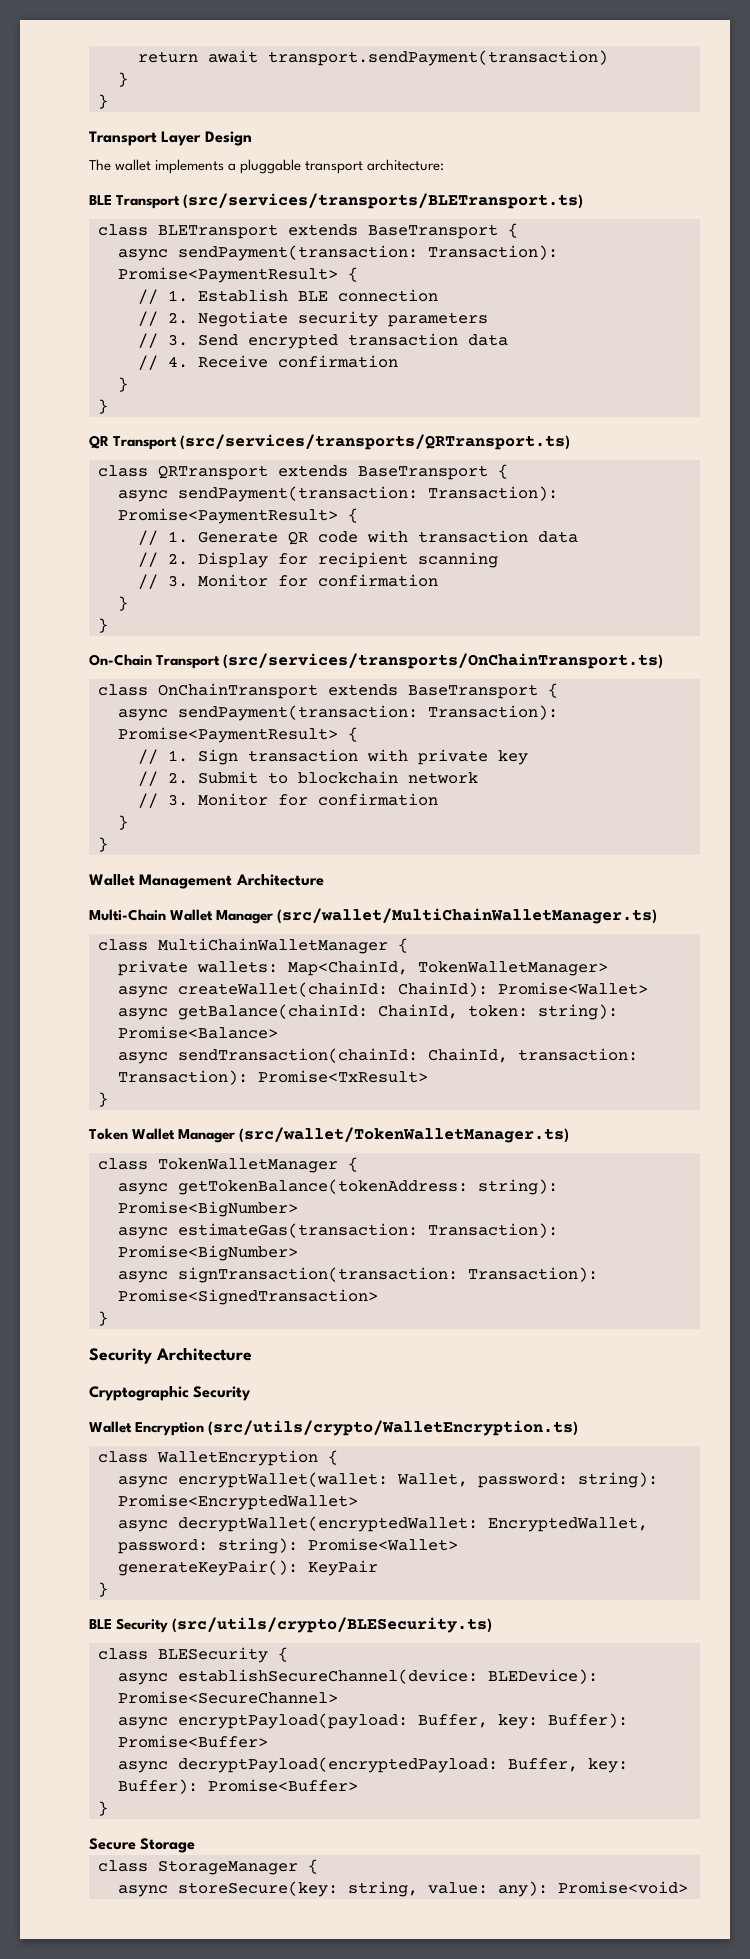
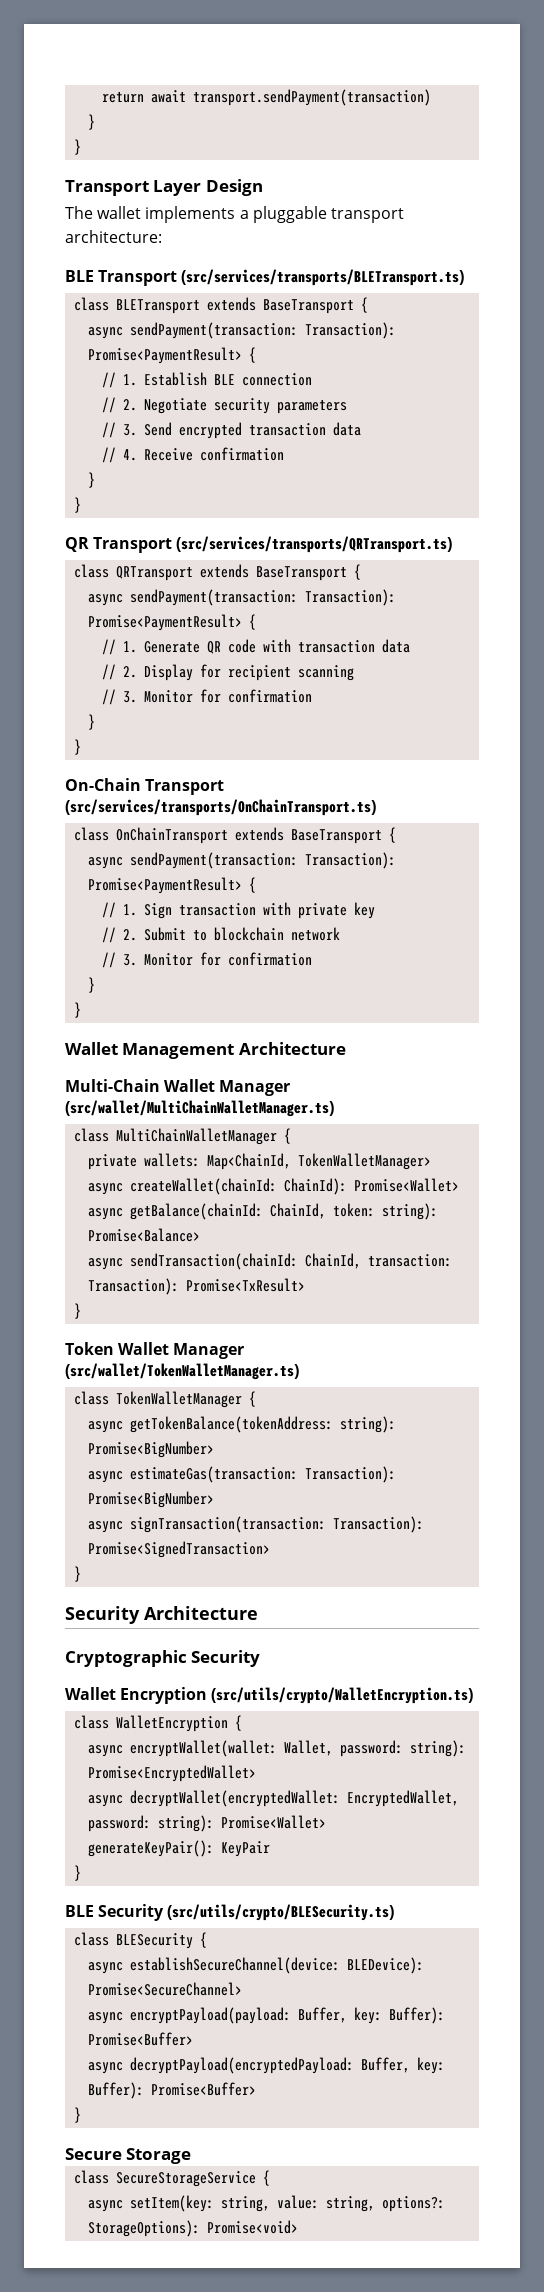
[158,1859,318,1875] [118,1881,338,1897] StorageManager { // async storeSecure(key: -> [116,2170,271,2187] [88,2195,215,2212] SecureStorageService { // async setItem(key:
[498,1881,548,1897] any): -> [326,2196,446,2212] [88,2220,201,2237] string, options?: StorageOptions):

